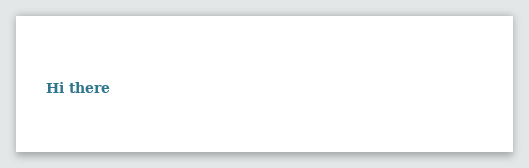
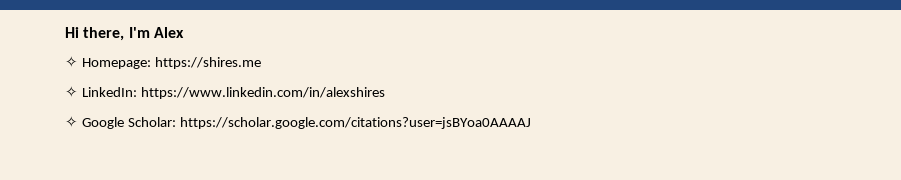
[69,82,110,93] there -> [83,27,184,41] [65,55,261,69] [65,85,385,99] [65,115,531,129] there, I'm Alex // ✧ Homepage: https://shires.me // ✧ LinkedIn: https://www.linkedin.com/in/alexshires // ✧ Google Scholar: https://scholar.google.com/citations?user=jsBYoa0AAAAJ

